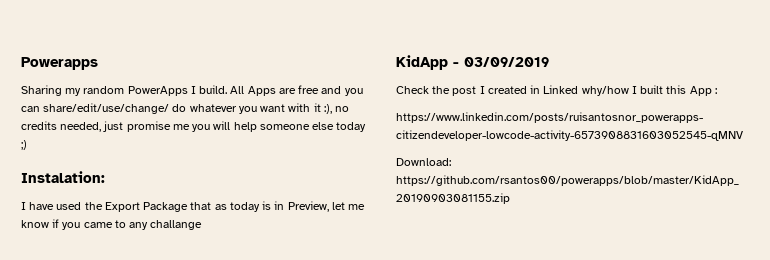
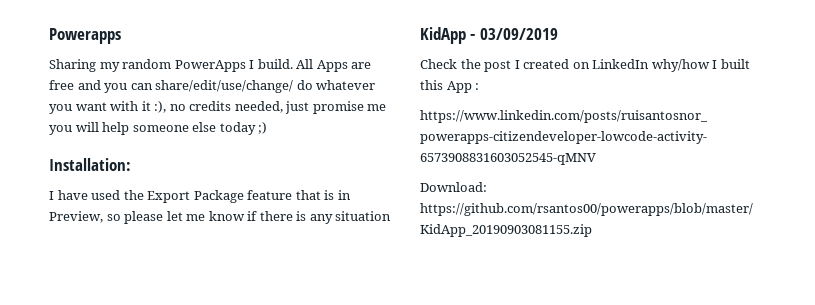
[21,171,105,183] Instalation: -> [49,158,131,171] Installation:
[190,202,260,212] that as today -> [247,190,321,200] feature that
(329, 206) none -> [106,211,164,224] so please
[62,220,203,230] you came to any challange -> [259,211,392,224] there is any situation
[530,85,579,94] in Linked -> [572,59,650,69] on LinkedIn

